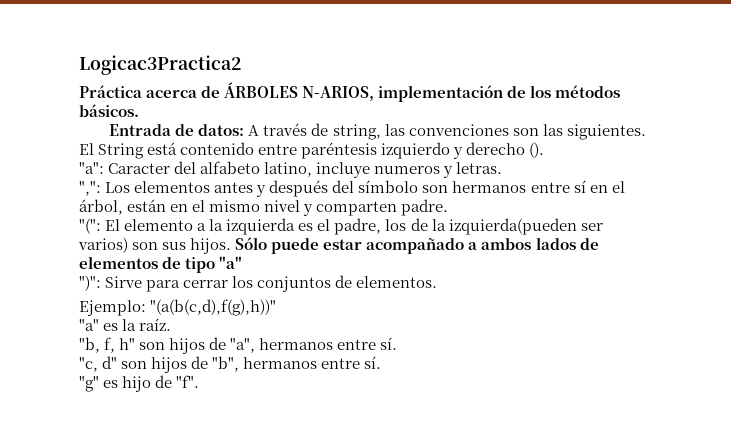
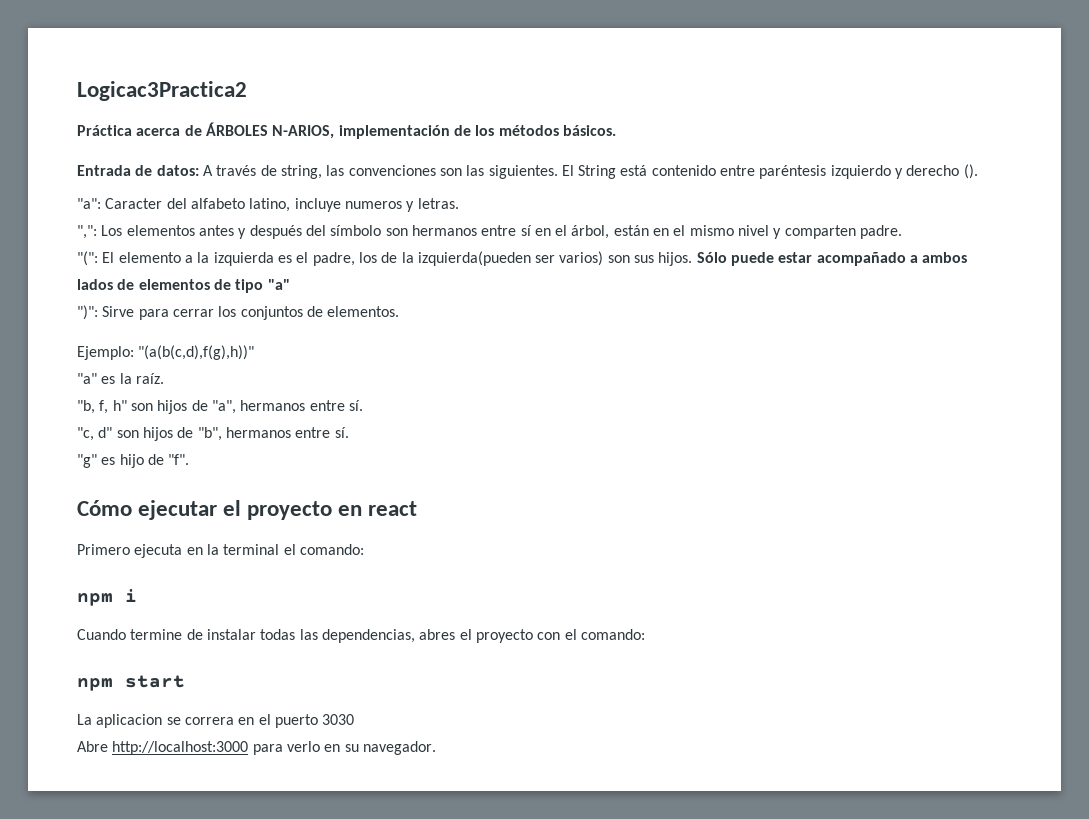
(200, 381) none -> [77,500,418,520] [77,544,364,558] [77,589,137,606] [77,629,645,643] [77,675,185,691] [77,714,355,728] [77,741,436,755] // Cómo ejecutar el proyecto en react // Primero ejecuta en la terminal el comando: // npm i // Cuando termine de instalar todas las dependencias, abres el proyecto con el comando: // npm start // La aplicacion se correra en el puerto 3030 // Abre http://localhost:3000 para verlo en su navegador.

